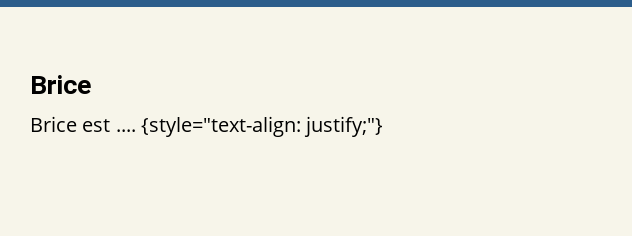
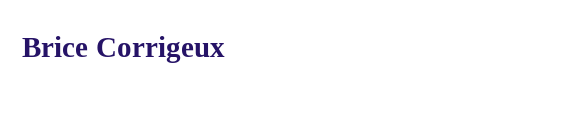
[30,75,91,94] [30,116,384,137] Brice // Brice est .... {style="text-align: justify;"} -> [22,36,225,63] Brice Corrigeux

